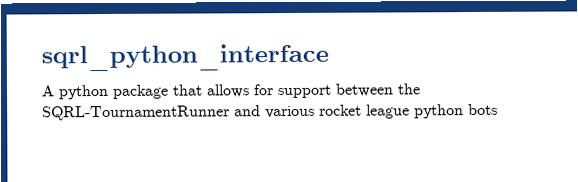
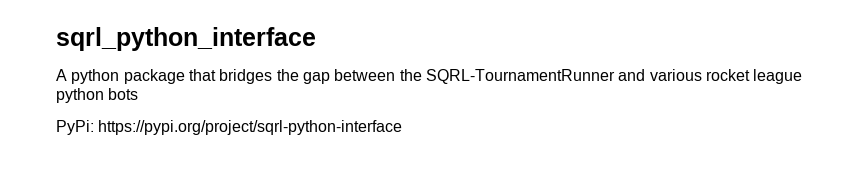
[206,84,332,99] allows for support -> [219,69,330,84] bridges the gap
(498, 109) none -> [56,120,403,135] // PyPi: https://pypi.org/project/sqrl-python-interface

